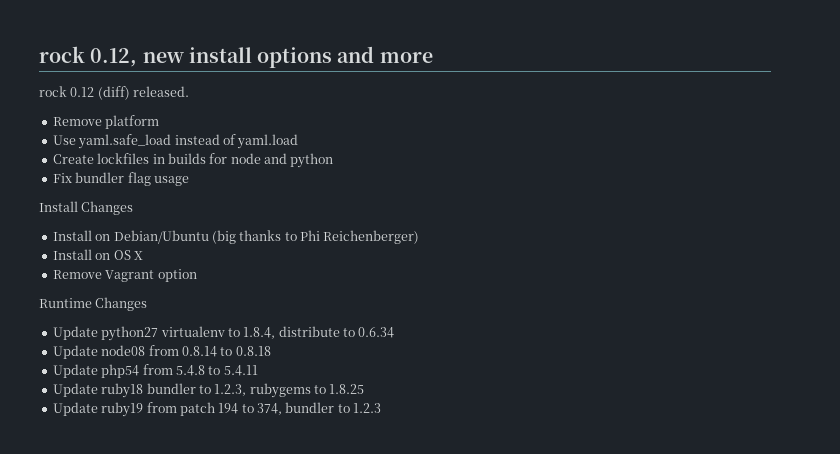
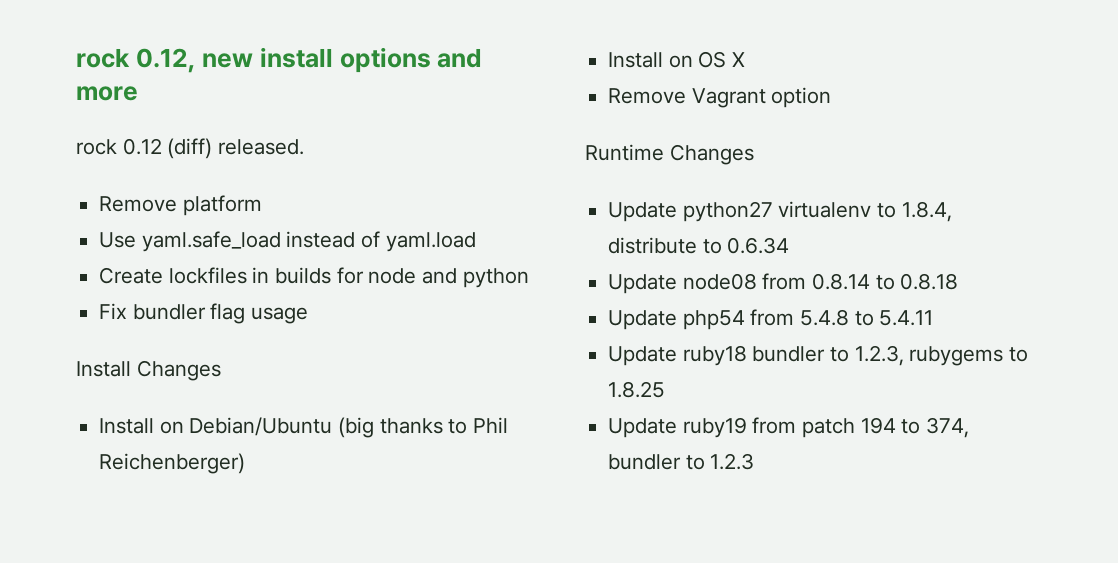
[300,230,320,241] Phi -> [473,417,509,433] Phil

